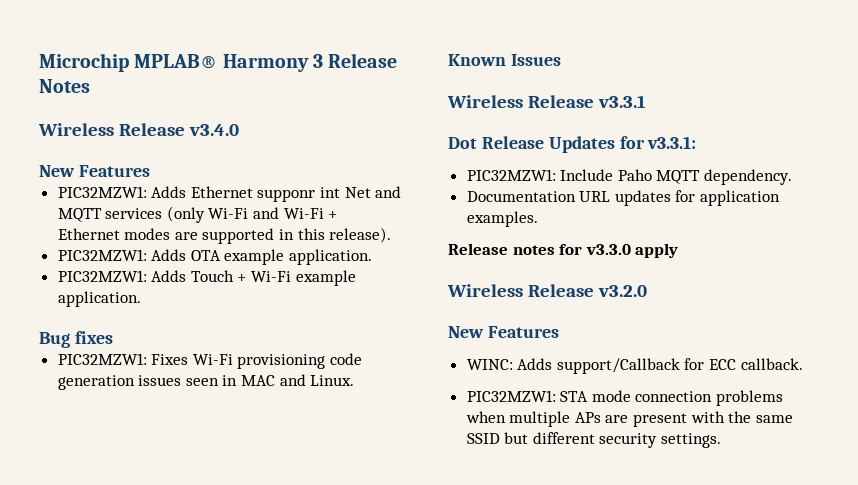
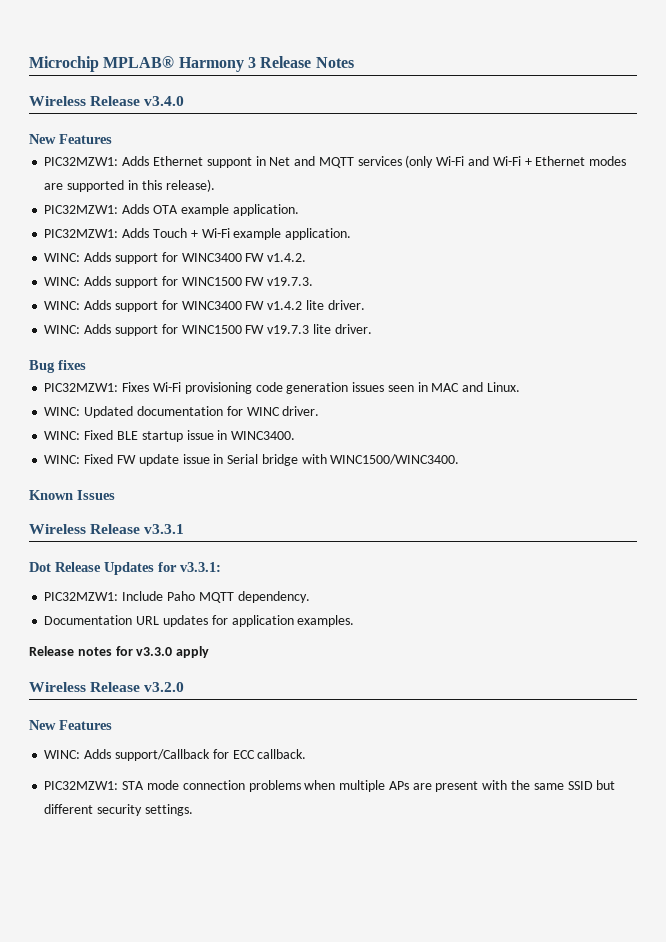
[257,187,341,202] supponr int -> [206,156,266,168] suppont in
(141, 299) none -> [44,252,307,264] [44,276,314,288] [44,300,365,312] [44,324,372,336] // WINC: Adds support for WINC3400 FW v1.4.2. // WINC: Adds support for WINC1500 FW v19.7.3. // WINC: Adds support for WINC3400 FW v1.4.2 lite driver. // WINC: Adds support for WINC1500 FW v19.7.3 lite driver.
(355, 380) none -> [44,406,320,418] [44,430,296,442] [44,454,460,466] // WINC: Updated documentation for WINC driver. // WINC: Fixed BLE startup issue in WINC3400. // WINC: Fixed FW update issue in Serial bridge with WINC1500/WINC3400.

